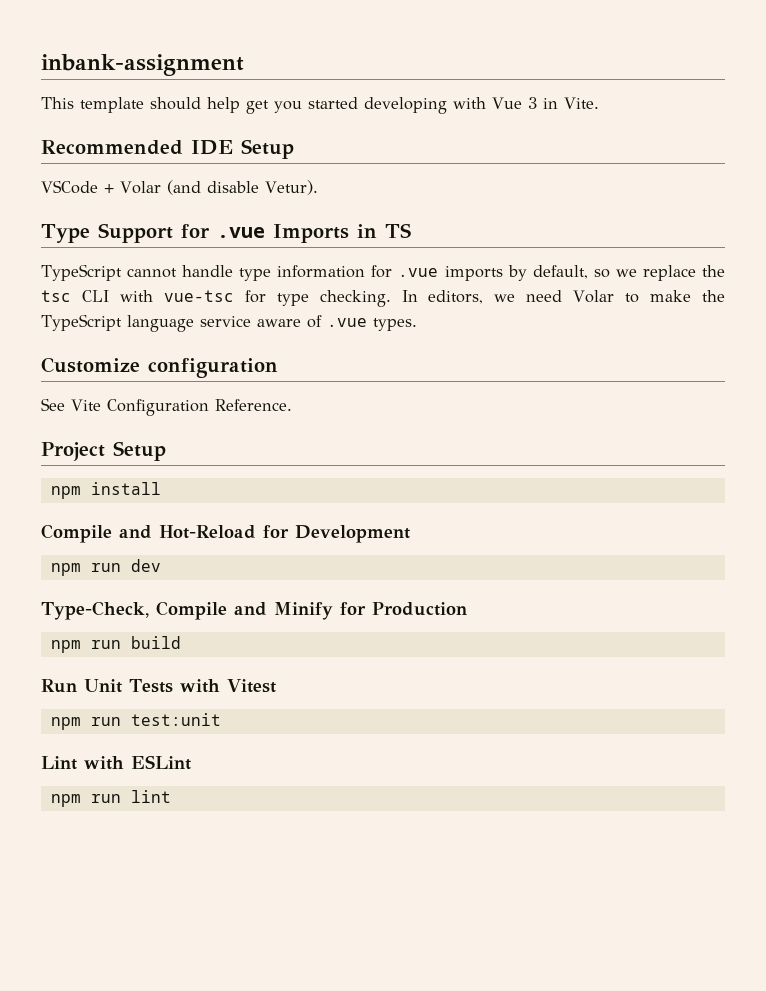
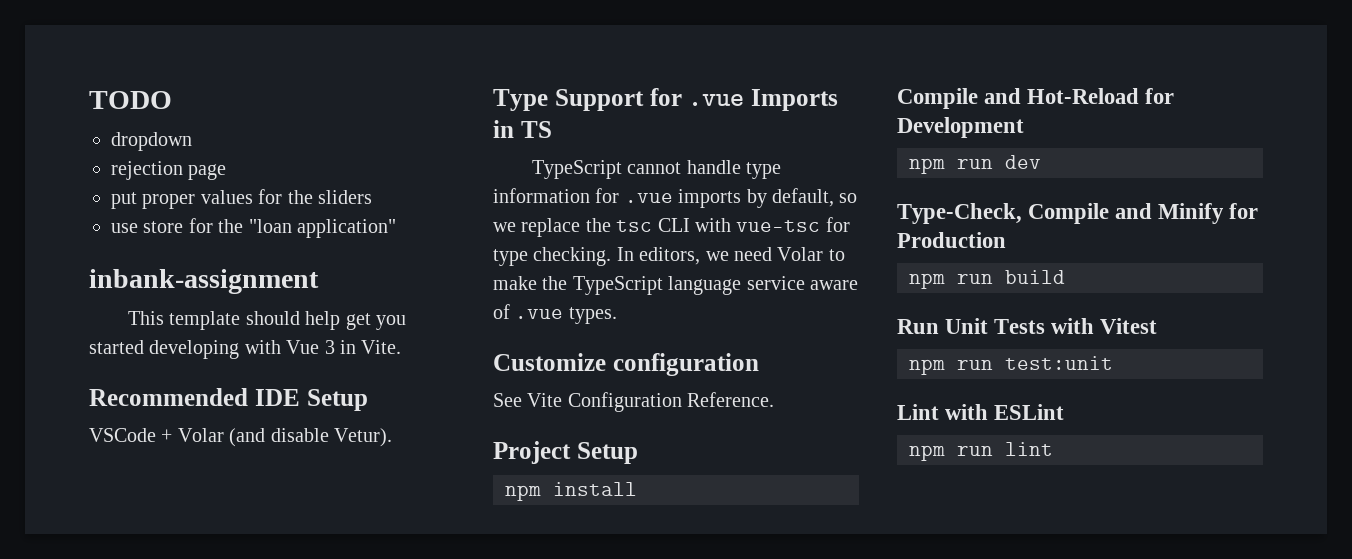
(41, 65) none -> [89,91,172,109] [111,132,192,151] [111,161,227,180] [111,189,372,209] [111,218,396,238] TODO // dropdown // rejection page // put proper values for the sliders // use store for the "loan application" //

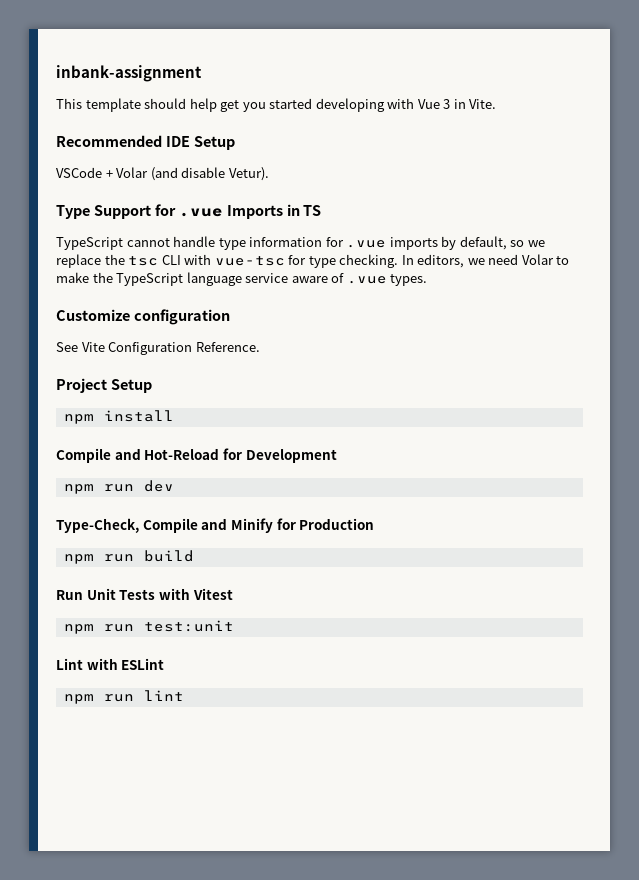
[89,91,172,109] [111,132,192,151] [111,161,227,180] [111,189,372,209] [111,218,396,238] TODO // dropdown // rejection page // put proper values for the sliders // use store for the "loan application" // -> (56, 73) none

